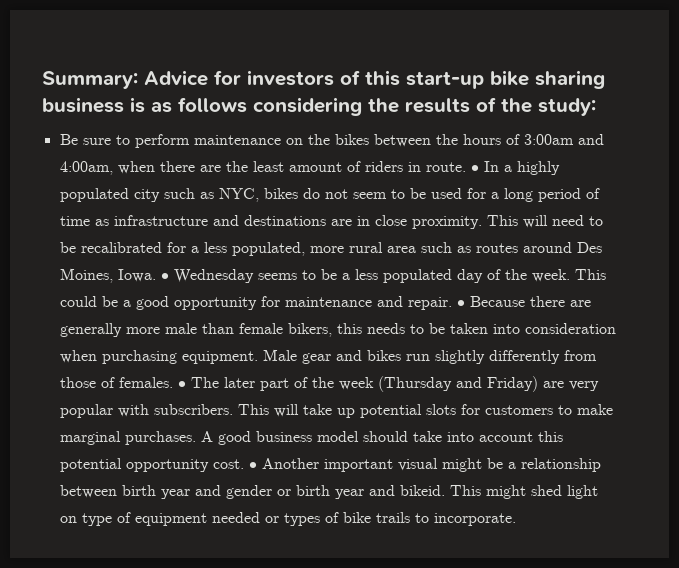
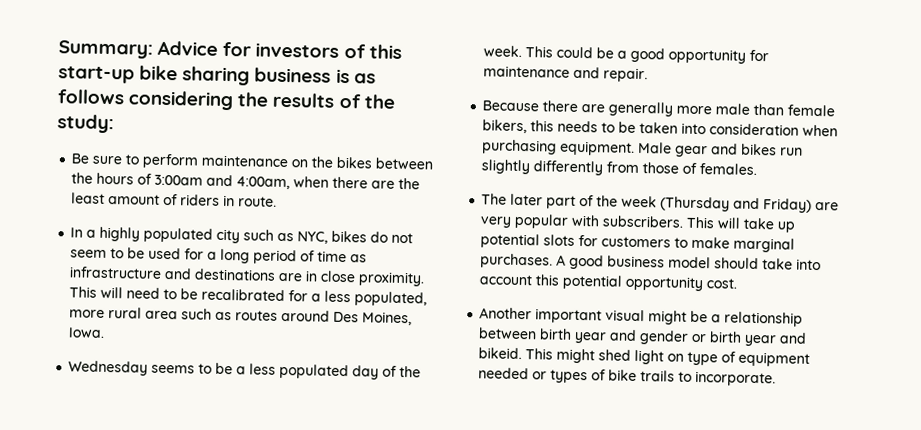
[470,165,479,172] • -> (278, 201) //
[160,273,169,280] • -> (106, 332) //
[456,300,465,307] • -> (649, 75) //
[177,381,186,388] • -> (758, 169) //
[248,462,257,469] • -> (738, 283) //

